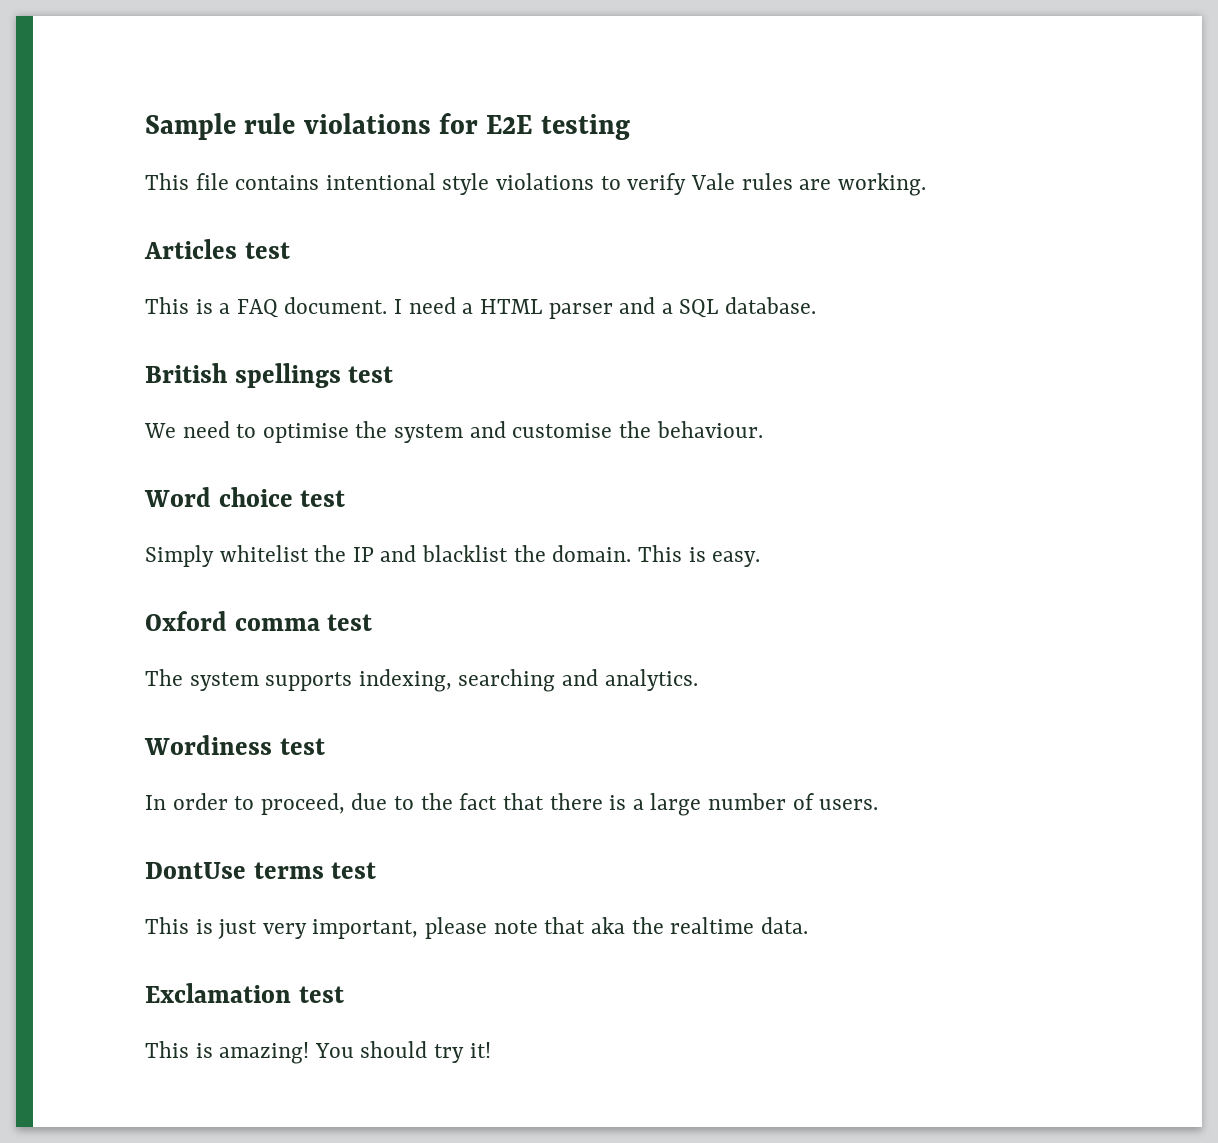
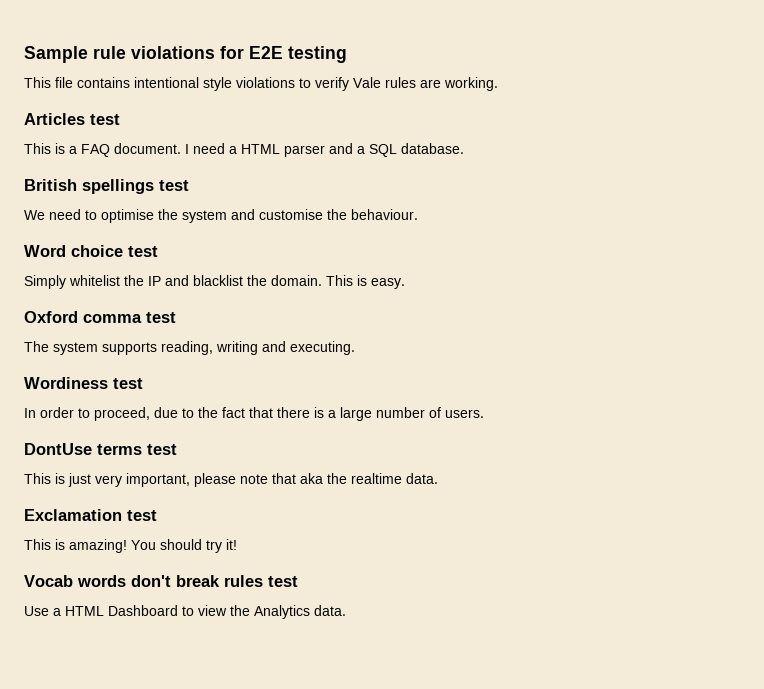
[358,669,698,692] indexing, searching and analytics. -> [161,341,355,355] reading, writing and executing.
(491, 1050) none -> [24,575,298,587] [24,605,346,619] // Vocab words don't break rules test // Use a HTML Dashboard to view the Analytics data.

